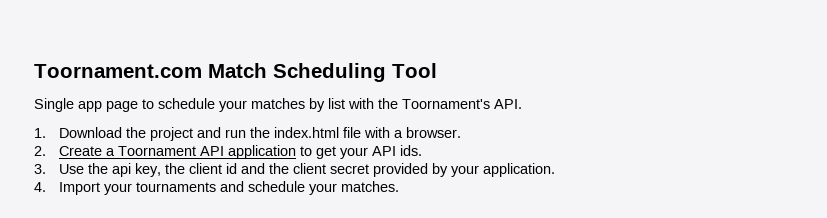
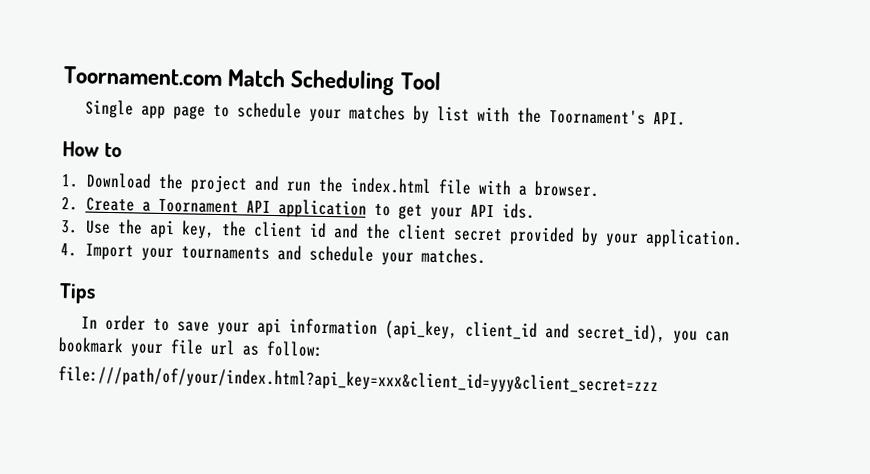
(522, 104) none -> [62,141,122,158] // How to
(400, 186) none -> [59,283,96,304] [81,314,731,344] [58,337,324,357] [58,366,659,396] // Tips // In order to save your api information (api_key, client_id and secret_id), you can bookmark your file url as follow: // file:///path/of/your/index.html?api_key=xxx&client_id=yyy&client_secret=zzz

